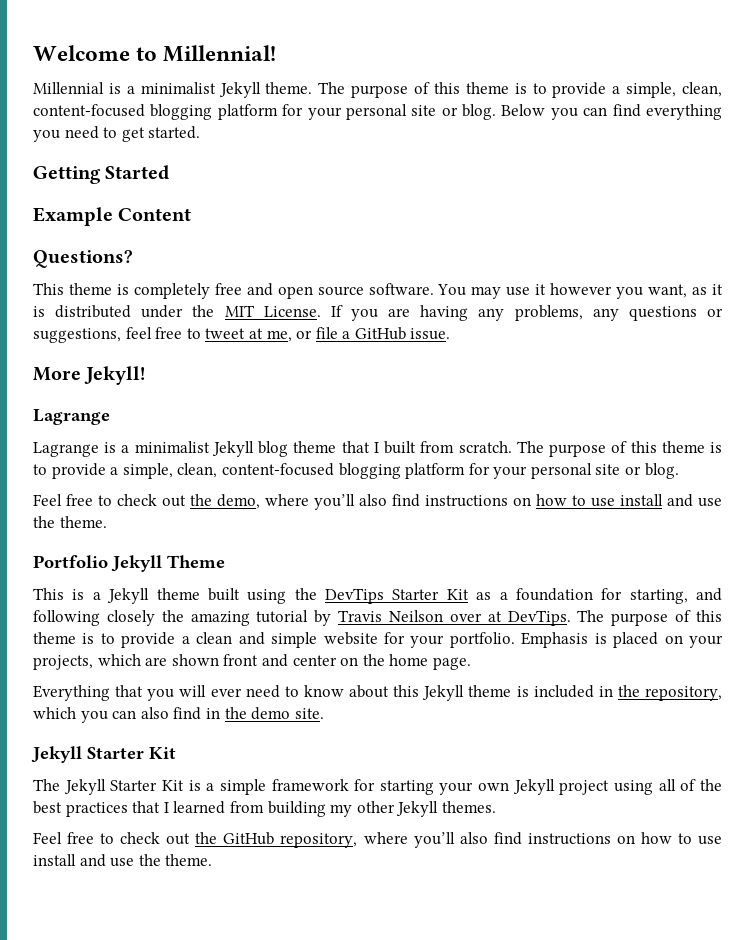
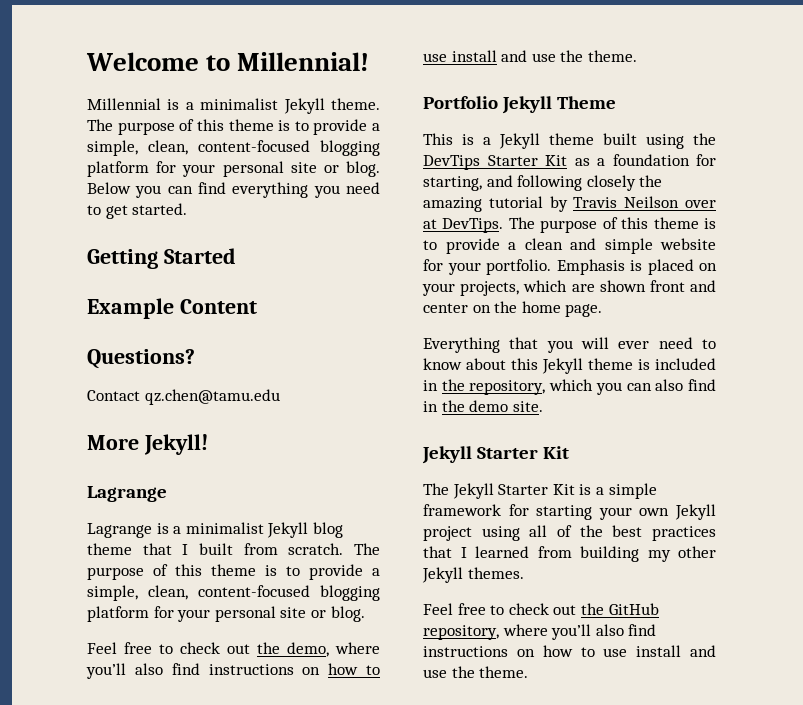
[33,283,724,299] [33,305,723,321] [33,327,451,343] This theme is completely free and open source software. You may use it however you want, as it is distributed under the MIT License. If you are having any problems, any questions or suggestions, feel free to tweet at me, or file a GitHub issue. -> [87,389,280,405] Contact qz.chen@tamu.edu

